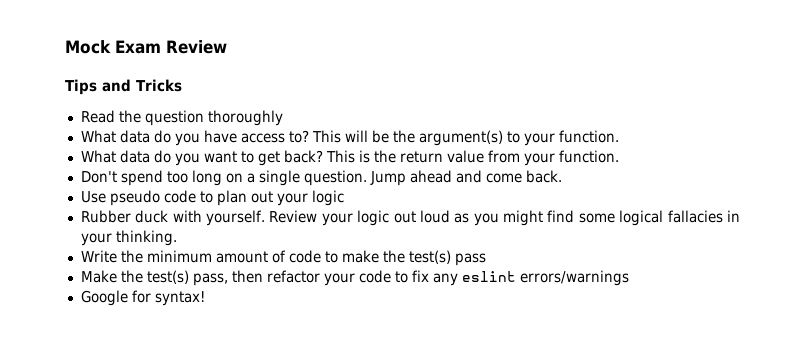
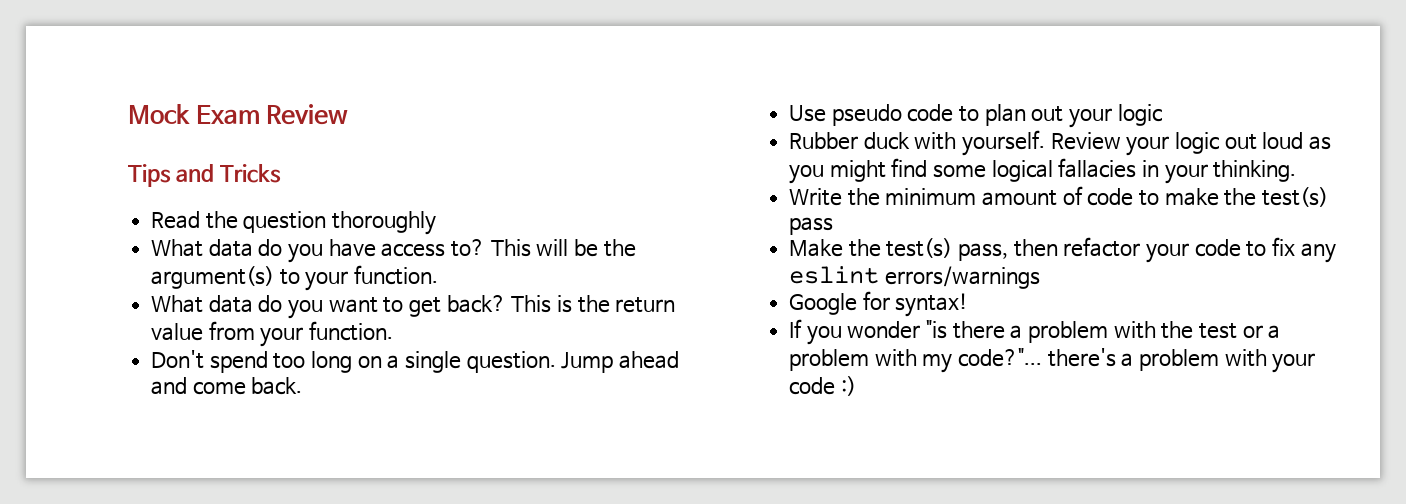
(205, 298) none -> [789,319,1281,345] [789,348,1316,373] [789,376,856,396] // If you wonder "is there a problem with the test or a problem with my code?"... there's a problem with your code :)

